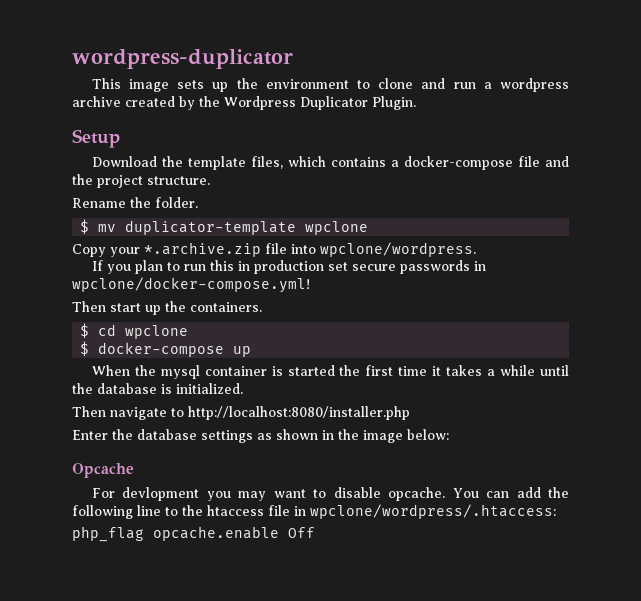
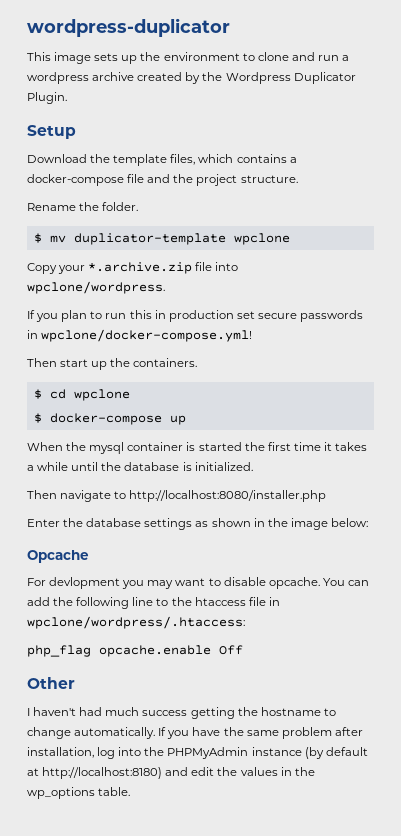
(315, 532) none -> [27,677,75,689] [27,707,336,719] [27,727,363,739] [27,747,368,759] [27,767,315,779] [27,787,131,799] // Other // I haven't had much success getting the hostname to change automatically. If you have the same problem after installation, log into the PHPMyAdmin instance (by default at http://localhost:8180) and edit the values in the wp_options table.

